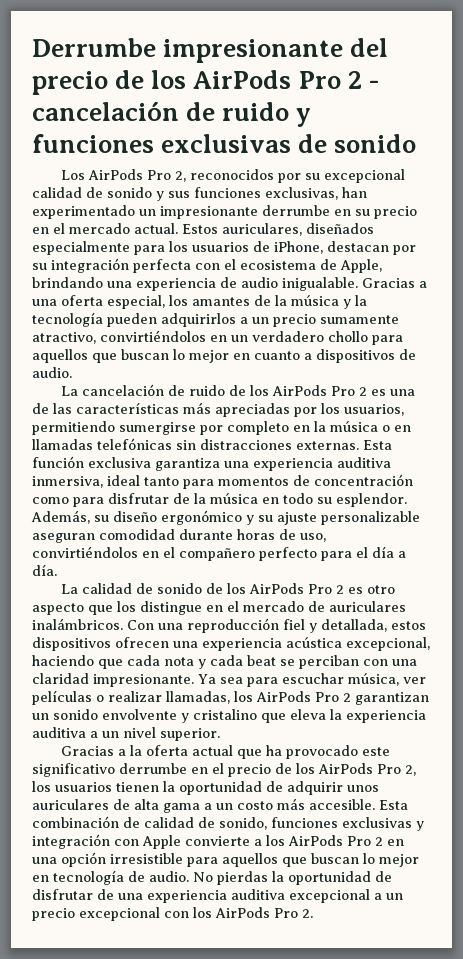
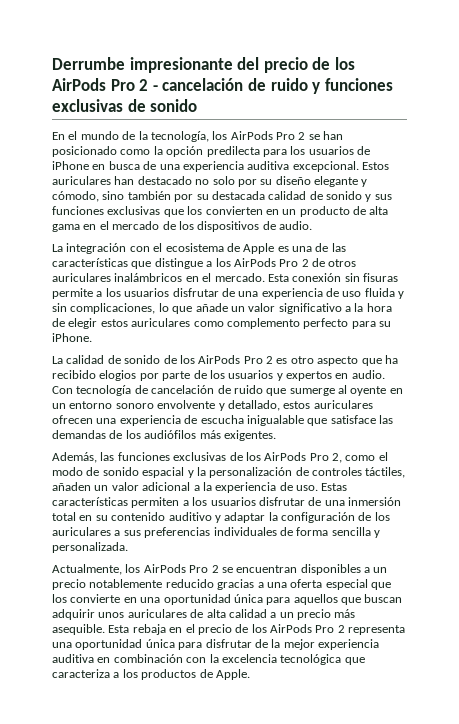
[60,169,405,183] Los AirPods Pro 2, reconocidos por su excepcional -> [52,131,344,142] [52,146,370,157] [52,161,389,172] [52,176,368,187] [52,191,265,202] En el mundo de la tecnología, los AirPods Pro 2 se han posicionado como la opción predilecta para los usuarios de iPhone en busca de una experiencia auditiva excepcional. Estos auriculares han destacado no solo por su diseño elegante y cómodo, sino también por su destacada
[265,187,367,200] [32,205,417,219] [32,223,374,236] [32,241,416,255] [32,258,382,273] [32,277,427,291] [32,295,367,309] [32,312,399,327] [32,330,403,345] [32,349,416,363] [32,367,72,378] [60,384,367,396] exclusivas, han experimentado un impresionante derrumbe en su precio en el mercado actual. Estos auriculares, diseñados especialmente para los usuarios de iPhone, destacan por su integración perfecta con el ecosistema de Apple, brindando una experiencia de audio inigualable. Gracias a una oferta especial, los amantes de la música y la tecnología pueden adquirirlos a un precio sumamente atractivo, convirtiéndolos en un verdadero chollo para aquellos que buscan lo mejor en cuanto a dispositivos de audio. // La cancelación de ruido de los AirPods Pro 2 -> [107,206,389,217] [52,221,312,232] [52,243,275,254] exclusivas que los convierten en un producto de alta gama en el mercado de los dispositivos de audio. // La integración con el ecosistema de Apple
[183,402,404,417] [32,421,411,435] [32,438,392,450] [32,456,391,471] [32,474,413,489] [32,493,407,507] [31,510,420,525] [32,529,326,543] [32,546,406,561] [32,564,57,576] más apreciadas por los usuarios, permitiendo sumergirse por completo en la música o en llamadas telefónicas sin distracciones externas. Esta función exclusiva garantiza una experiencia auditiva inmersiva, ideal tanto para momentos de concentración como para disfrutar de la música en todo su esplendor. Además, su diseño ergonómico y su ajuste personalizable aseguran comodidad durante horas de uso, convirtiéndolos en el compañero perfecto para el día a día. -> [131,258,357,269] [52,273,398,282] [52,288,405,299] [52,303,392,314] [52,318,391,329] [52,333,92,342] que distingue a los AirPods Pro 2 de otros auriculares inalámbricos en el mercado. Esta conexión sin fisuras permite a los usuarios disfrutar de una experiencia de uso fluida y sin complicaciones, lo que añade un valor significativo a la hora de elegir estos auriculares como complemento perfecto para su iPhone.
[117,601,406,615] [32,618,426,633] [32,637,430,651] [32,655,417,669] [32,673,426,687] [32,690,429,705] [32,709,426,723] [32,727,220,741] [60,745,390,759] [32,763,187,777] los distingue en el mercado de auriculares inalámbricos. Con una reproducción fiel y detallada, estos dispositivos ofrecen una experiencia acústica excepcional, haciendo que cada nota y cada beat se perciban con una claridad impresionante. Ya sea para escuchar música, ver películas o realizar llamadas, los AirPods Pro 2 garantizan un sonido envolvente y cristalino que eleva la experiencia auditiva a un nivel superior. // Gracias a la oferta actual que ha provocado este significativo derrumbe -> [384,355,398,364] [52,370,385,381] [52,385,403,396] [52,400,373,411] [52,415,393,426] [52,430,276,441] [52,452,388,463] [52,467,406,478] [52,482,348,493] [52,497,401,508] [52,512,390,523] [52,527,380,538] [52,542,128,553] [52,564,388,575] [52,579,391,590] [52,594,403,605] [52,609,356,620] [52,624,166,635] ha recibido elogios por parte de los usuarios y expertos en audio. Con tecnología de cancelación de ruido que sumerge al oyente en un entorno sonoro envolvente y detallado, estos auriculares ofrecen una experiencia de escucha inigualable que satisface las demandas de los audiófilos más exigentes. // Además, las funciones exclusivas de los AirPods Pro 2, como el modo de sonido espacial y la personalización de controles táctiles, añaden un valor adicional a la experiencia de uso. Estas características permiten a los usuarios disfrutar de una inmersión total en su contenido auditivo y adaptar la configuración de los auriculares a sus preferencias individuales de forma sencilla y personalizada. // Actualmente, los AirPods Pro 2 se encuentran disponibles a un precio notablemente reducido gracias a una oferta especial que los convierte en una oportunidad única para aquellos que buscan adquirir unos auriculares de alta calidad a un precio más asequible. Esta rebaja
[405,765,416,776] [32,781,379,795] [32,798,408,813] [32,816,424,831] [32,834,404,849] [32,852,419,867] [32,870,392,885] [32,889,403,903] [32,907,313,921] 2, los usuarios tienen la oportunidad de adquirir unos auriculares de alta gama a un costo más accesible. Esta combinación de calidad de sonido, funciones exclusivas y integración con Apple convierte a los AirPods Pro 2 en una opción irresistible para aquellos que buscan lo mejor en tecnología de audio. No pierdas la oportunidad de disfrutar de una experiencia auditiva excepcional a un precio excepcional con los AirPods Pro 2. -> [337,625,406,635] [52,639,379,650] [52,654,365,665] [52,669,250,680] 2 representa una oportunidad única para disfrutar de la mejor experiencia auditiva en combinación con la excelencia tecnológica que caracteriza a los productos de Apple.

